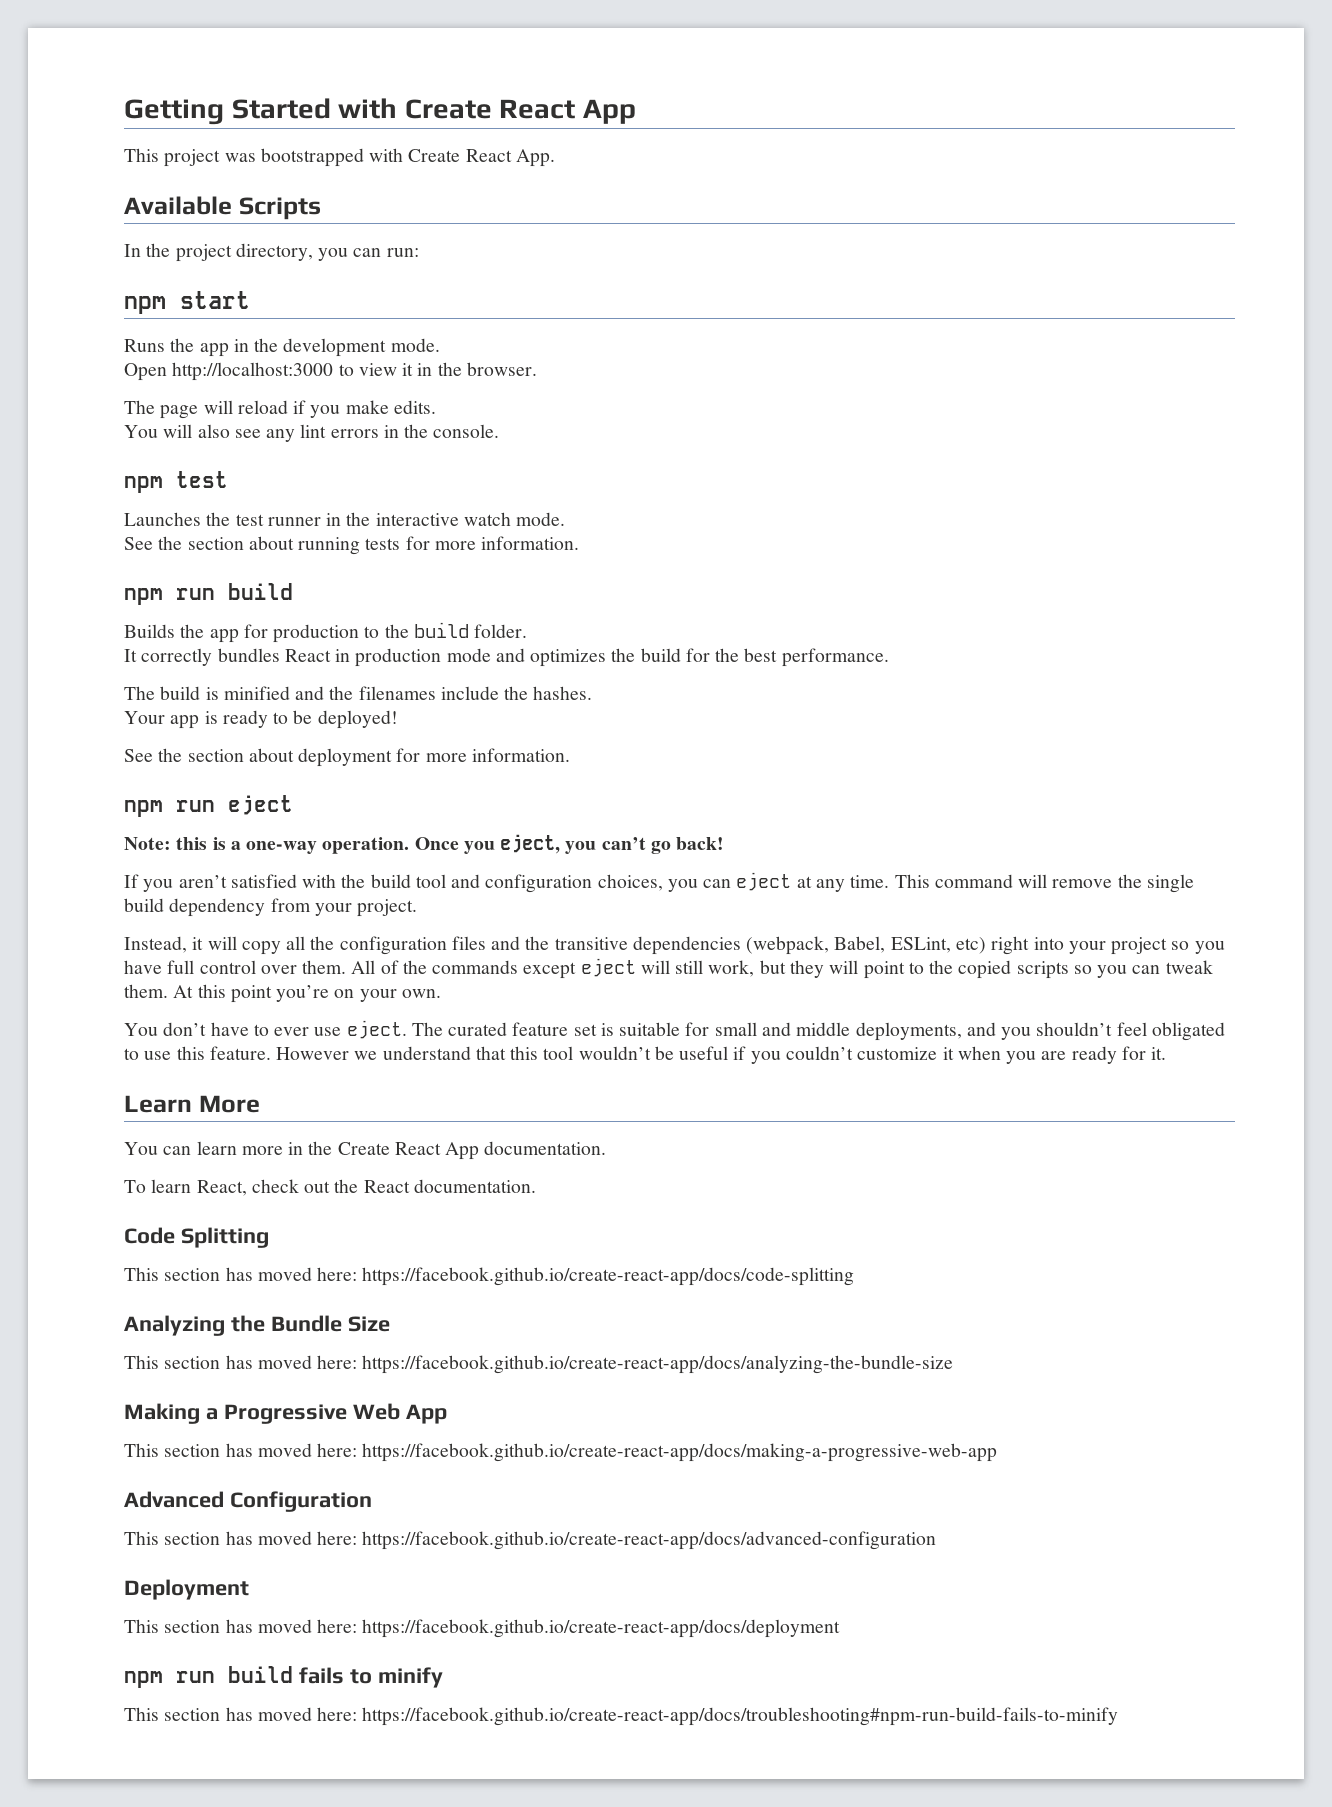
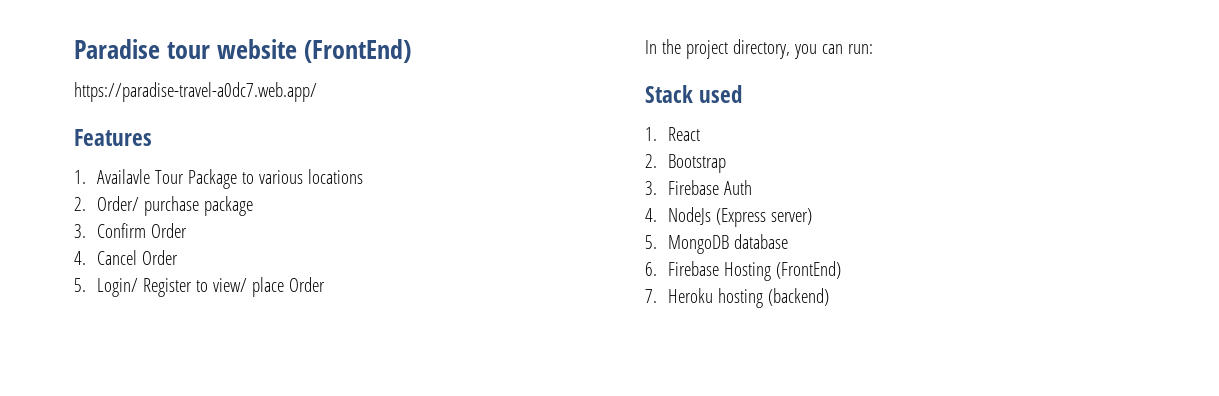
[124,98,636,125] [124,148,555,167] [124,196,321,220] Getting Started with Create React App // This project was bootstrapped with Create React App. // Available Scripts -> [74,39,412,63] [74,82,317,102] [74,129,152,146] [74,169,364,189] [74,196,254,216] [74,223,188,238] [74,250,179,265] [74,277,326,297] Paradise tour website (FrontEnd) // https://paradise-travel-a0dc7.web.app/ // Features // 1. Availavle Tour Package to various locations // 2. Order/ purchase package // 3. Confirm Order // 4. Cancel Order // 5. Login/ Register to view/ place Order
[124,291,250,314] [124,338,440,357] [124,362,537,381] [124,400,436,419] [124,424,500,442] [124,471,228,493] [124,512,566,526] [124,536,580,555] [124,583,293,605] [124,622,528,643] [124,648,889,667] [124,686,593,700] [124,710,398,729] [124,748,570,767] [124,795,293,817] [124,834,725,854] [124,872,1194,893] [124,898,418,917] [124,936,1225,955] [124,958,1213,979] [124,984,441,1003] [124,1020,1225,1041] [124,1046,1167,1064] [124,1095,260,1113] [124,1141,607,1160] [124,1179,536,1196] [124,1227,269,1248] [124,1267,855,1286] [124,1315,390,1336] [124,1355,954,1374] [124,1403,447,1424] [124,1443,998,1462] [124,1491,372,1512] [124,1531,937,1550] [124,1579,249,1600] [124,1619,841,1638] [124,1666,443,1688] [124,1707,1119,1726] npm start // Runs the app in the development mode. // Open http://localhost:3000 to view it in the browser. // The page will reload if you make edits. // You will also see any lint errors in the console. // npm test // Launches the test runner in the interactive watch mode. // See the section about running tests for more information. // npm run build // Builds the app for production to the build folder. // It correctly bundles React in production mode and optimizes the build for the best performance. // The build is minified and the filenames include the hashes. // Your app is ready to be deployed! // See the section about deployment for more information. // npm run eject // Note: this is a one-way operation. Once you eject, you can’t go back! // If you aren’t satisfied with the build tool and configuration choices, you can eject at any time. This command will remove the single build dependency from your project. // Instead, it will copy all the configuration files and the transitive dependencies (webpack, Babel, ESLint, etc) right into your project so you have full control over them. All of the commands except eject will still work, but they will point to the copied scripts so you can tweak them. At this point you’re on your own. // You don’t have to ever use eject. The curated feature set is suitable for small and middle deployments, and you shouldn’t feel obligated to use this feature. However we understand that this tool wouldn’t be useful if you couldn’t customize it when you are ready for it. // Learn More // You can learn more in the Create React App documentation. // To learn React, check out the React documentation. // Code Splitting // This section has moved here: https://facebook.github.io/create-react-app/docs/code-splitting // Analyzing the Bundle Size // This section has moved here: https://facebook.github.io/create-react-app/docs/analyzing-the-bundle-size // Making a Progressive Web App // This section has moved here: https://facebook.github.io/create-react-app/docs/making-a-progressive-web-app // Advanced Configuration // This section has moved here: https://facebook.github.io/create-react-app/docs/advanced-configuration // Deployment // This section has moved here: https://facebook.github.io/create-react-app/docs/deployment // npm run build fails to minify // This section has moved here: https://facebook.github.io/create-react-app/docs/troubleshooting#npm-run-build-fails-to-minify -> [645,85,743,103] [645,127,701,141] [645,154,727,173] [645,180,753,195] [645,207,813,227] [645,234,789,254] [645,261,842,281] [645,288,830,308] Stack used // 1. React // 2. Bootstrap // 3. Firebase Auth // 4. NodeJs (Express server) // 5. MongoDB database // 6. Firebase Hosting (FrontEnd) // 7. Heroku hosting (backend)

